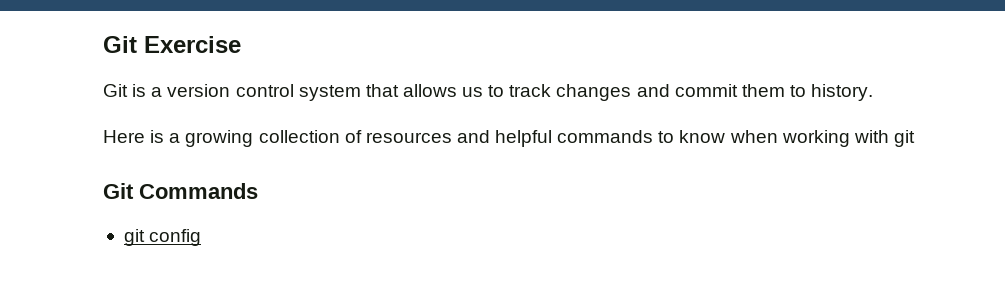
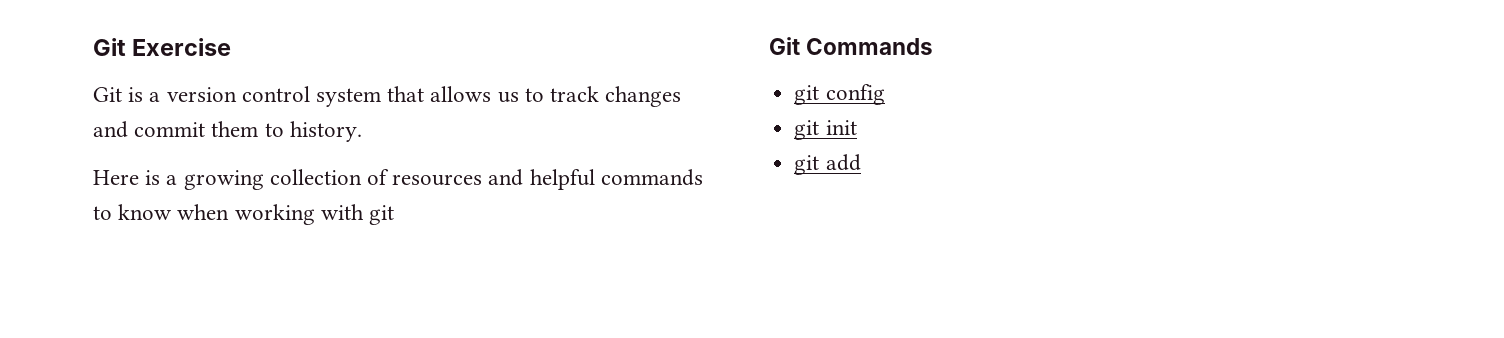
(202, 237) none -> [794,120,857,140] [794,154,861,175] // git init // git add

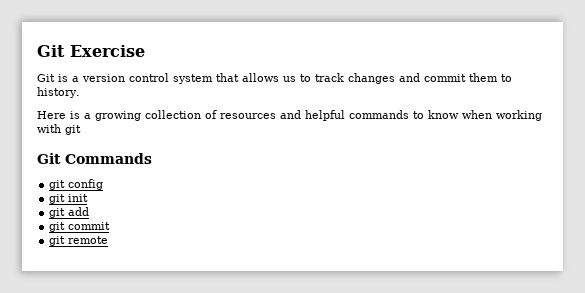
(861, 162) none -> [49,222,111,232] [49,236,109,246] // git commit // git remote

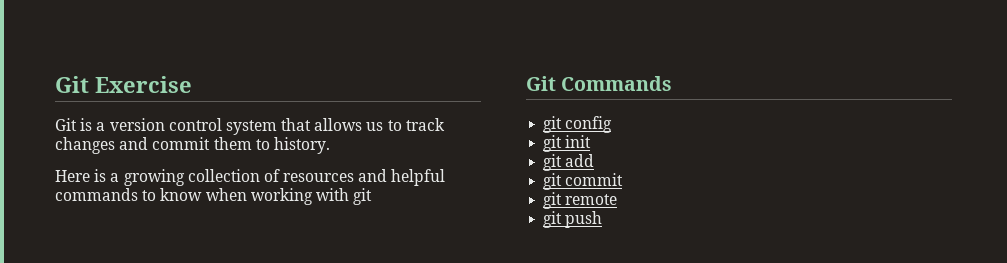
(109, 240) none -> [543,211,603,228] // git push

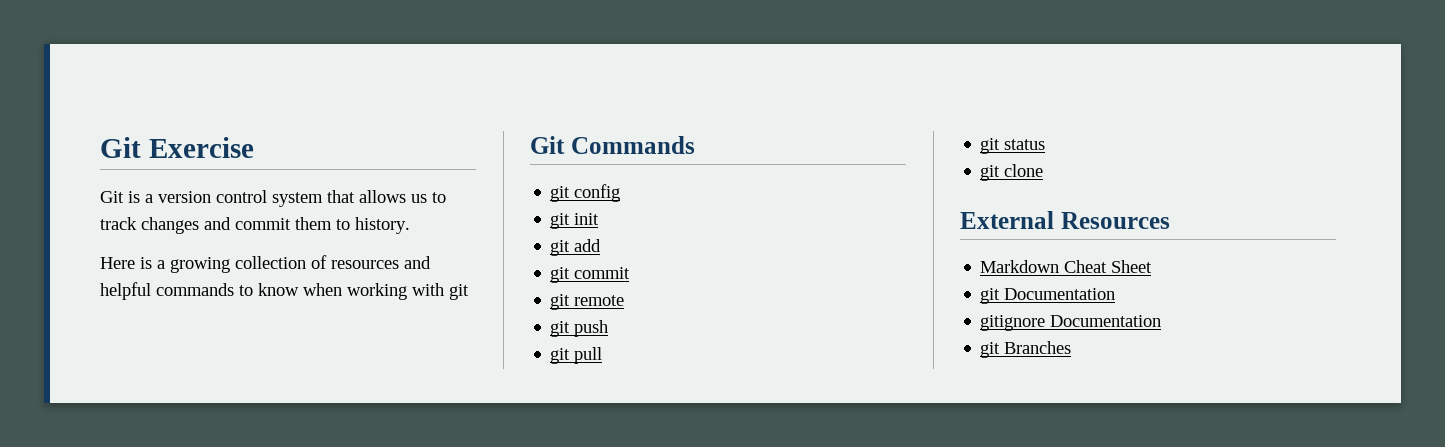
(603, 219) none -> [550,347,603,364] [980,138,1046,154] [980,164,1044,181] [960,211,1170,229] [980,260,1153,273] [980,288,1116,304] [980,315,1162,331] [980,341,1072,358] // git pull // git status // git clone // External Resources // Markdown Cheat Sheet // git Documentation // gitignore Documentation // git Branches

